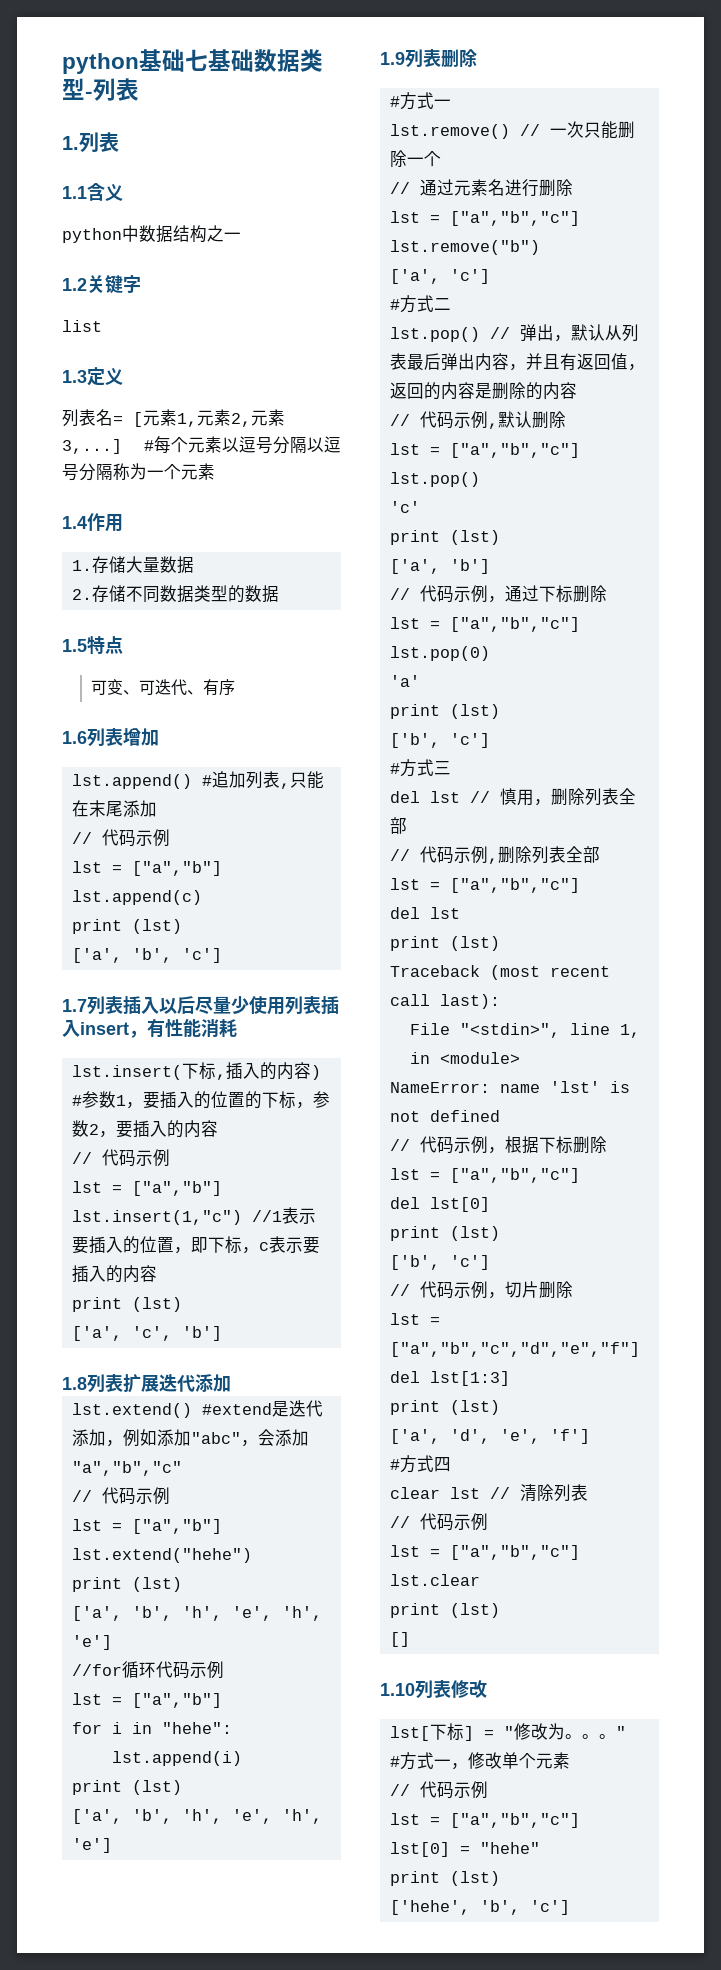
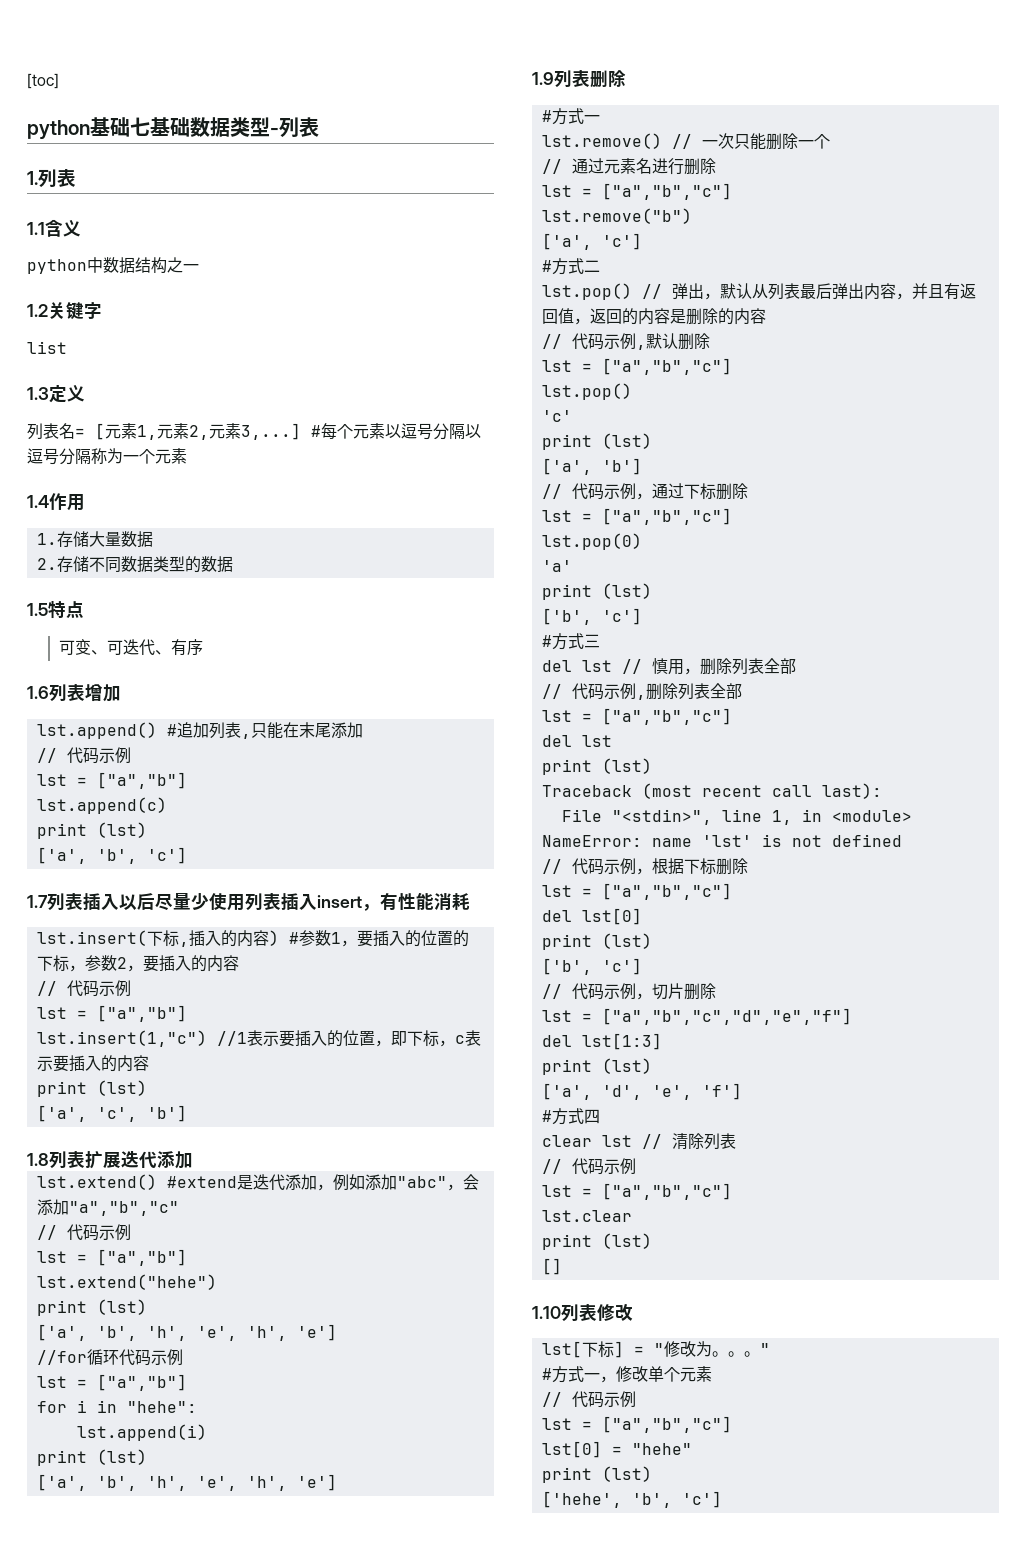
(62, 63) none -> [27,73,59,89] [toc] //

